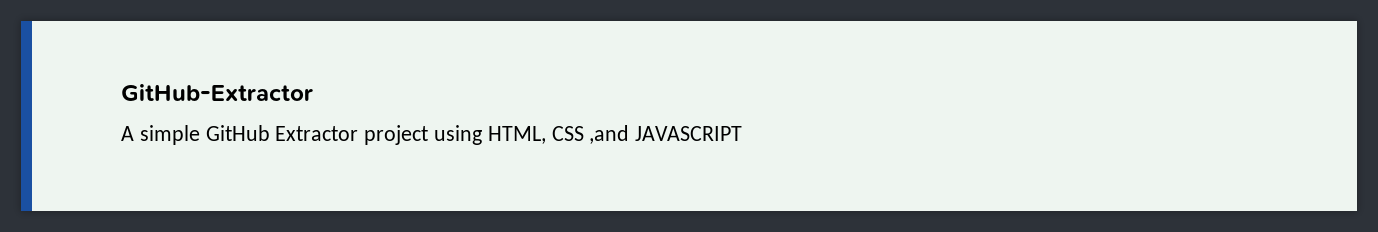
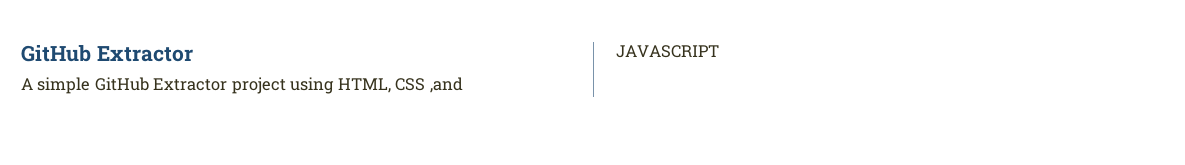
[121,84,313,101] GitHub-Extractor -> [21,45,193,62] GitHub Extractor

